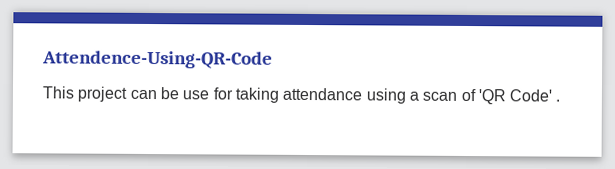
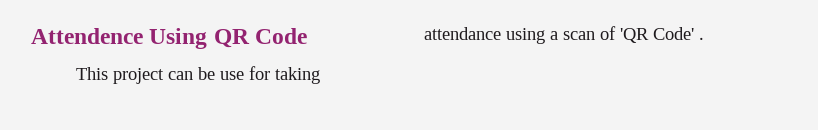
[42,50,273,69] Attendence-Using-QR-Code -> [31,28,308,49] Attendence Using QR Code

